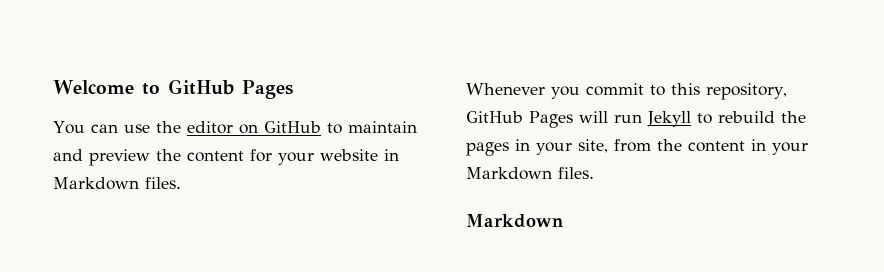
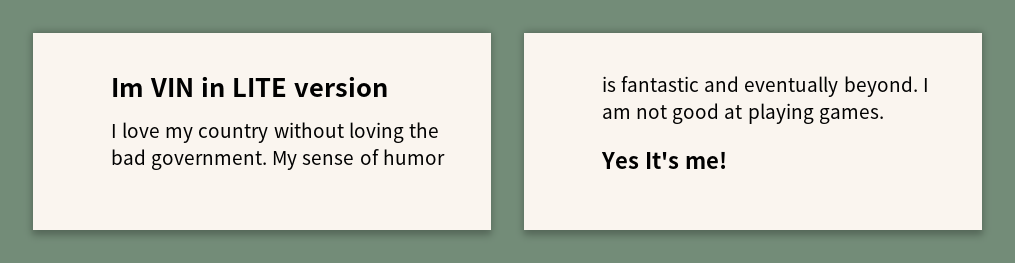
[53,79,293,99] [53,121,417,134] [53,149,399,166] [53,177,181,190] [466,83,787,100] [466,111,806,128] [466,139,808,156] [466,167,594,180] [466,214,563,228] Welcome to GitHub Pages // You can use the editor on GitHub to maintain and preview the content for your website in Markdown files. // Whenever you commit to this repository, GitHub Pages will run Jekyll to rebuild the pages in your site, from the content in your Markdown files. // Markdown -> [111,76,388,97] [111,122,439,143] [111,149,445,170] [602,76,929,97] [602,103,884,124] [601,151,727,169] Im VIN in LITE version // I love my country without loving the bad government. My sense of humor is fantastic and eventually beyond. I am not good at playing games. // Yes It's me!

